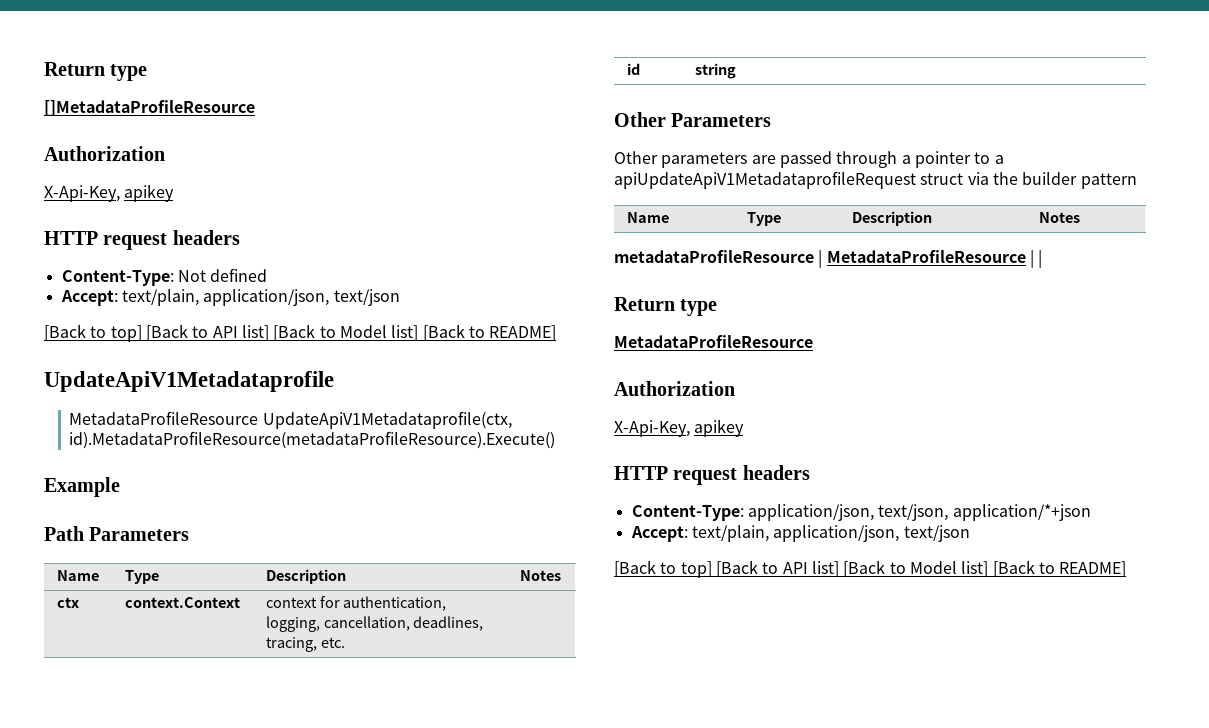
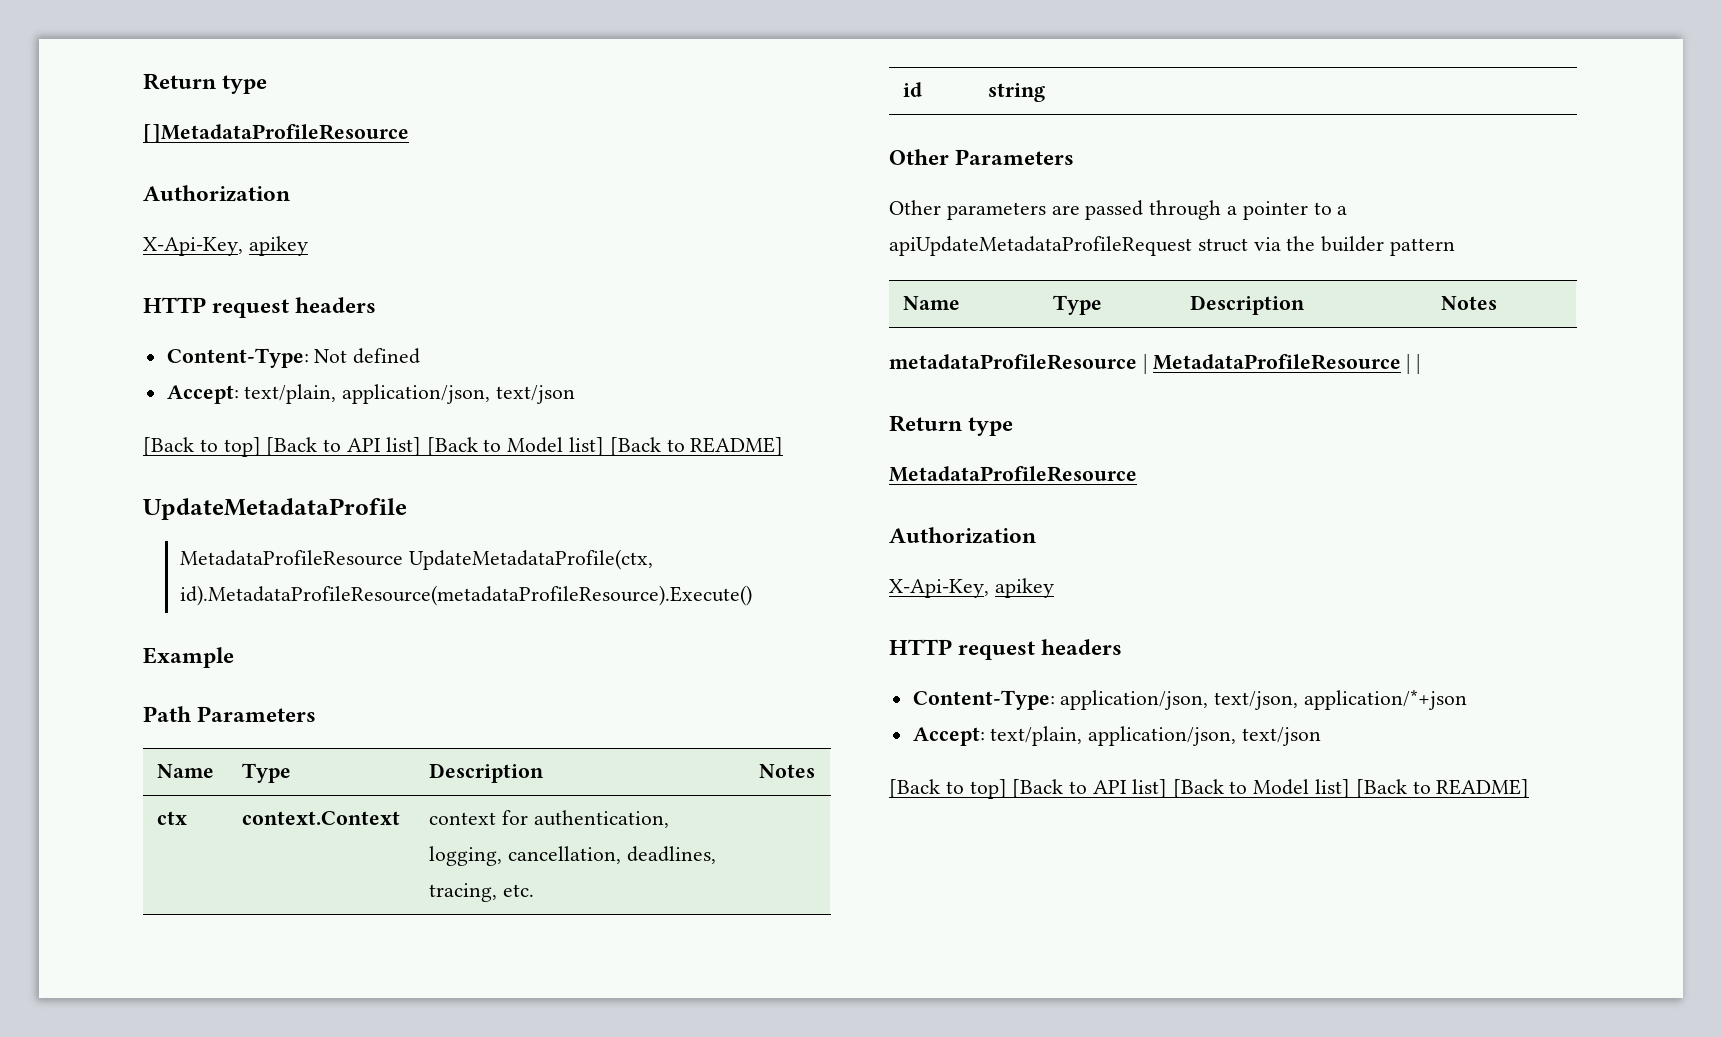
[44,371,334,392] [69,411,512,429] UpdateApiV1Metadataprofile // MetadataProfileResource UpdateApiV1Metadataprofile(ctx, -> [143,498,407,520] [180,549,654,570] UpdateMetadataProfile // MetadataProfileResource UpdateMetadataProfile(ctx,
[614,171,916,189] apiUpdateApiV1MetadataprofileRequest -> [889,236,1192,256] apiUpdateMetadataProfileRequest

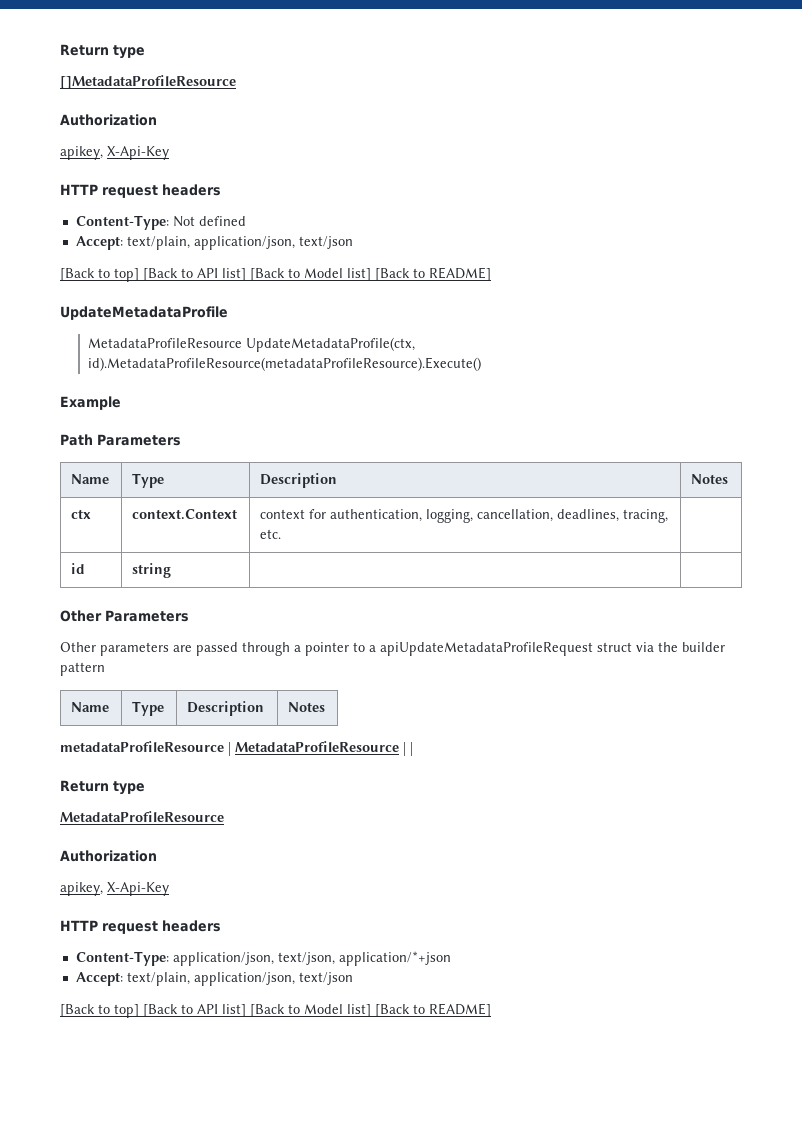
[143,236,308,256] X-Api-Key, apikey -> [60,146,169,160] apikey, X-Api-Key
[889,578,1054,598] X-Api-Key, apikey -> [60,882,169,896] apikey, X-Api-Key

